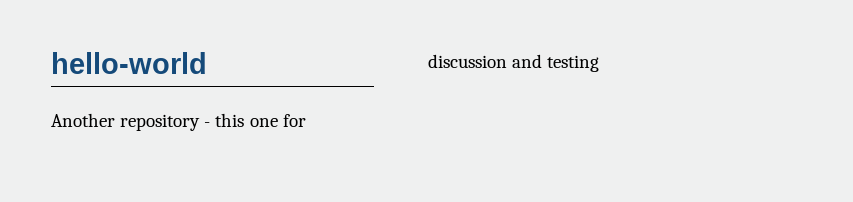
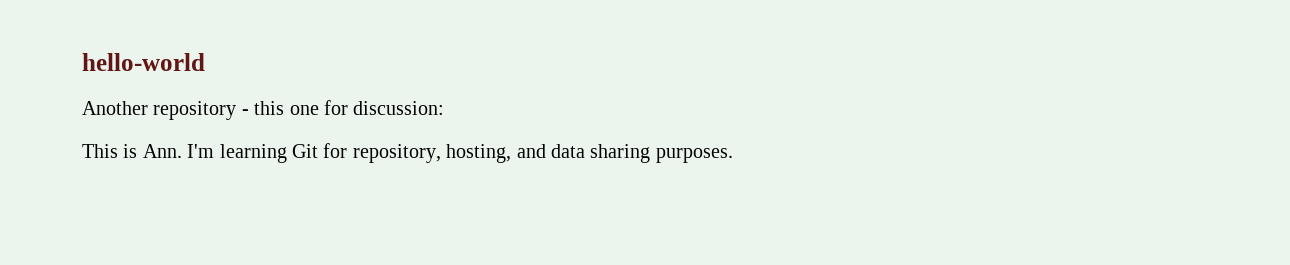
[428,54,600,72] discussion and testing -> [353,101,445,115] [82,143,733,163] discussion: // This is Ann. I'm learning Git for repository, hosting, and data sharing purposes.

